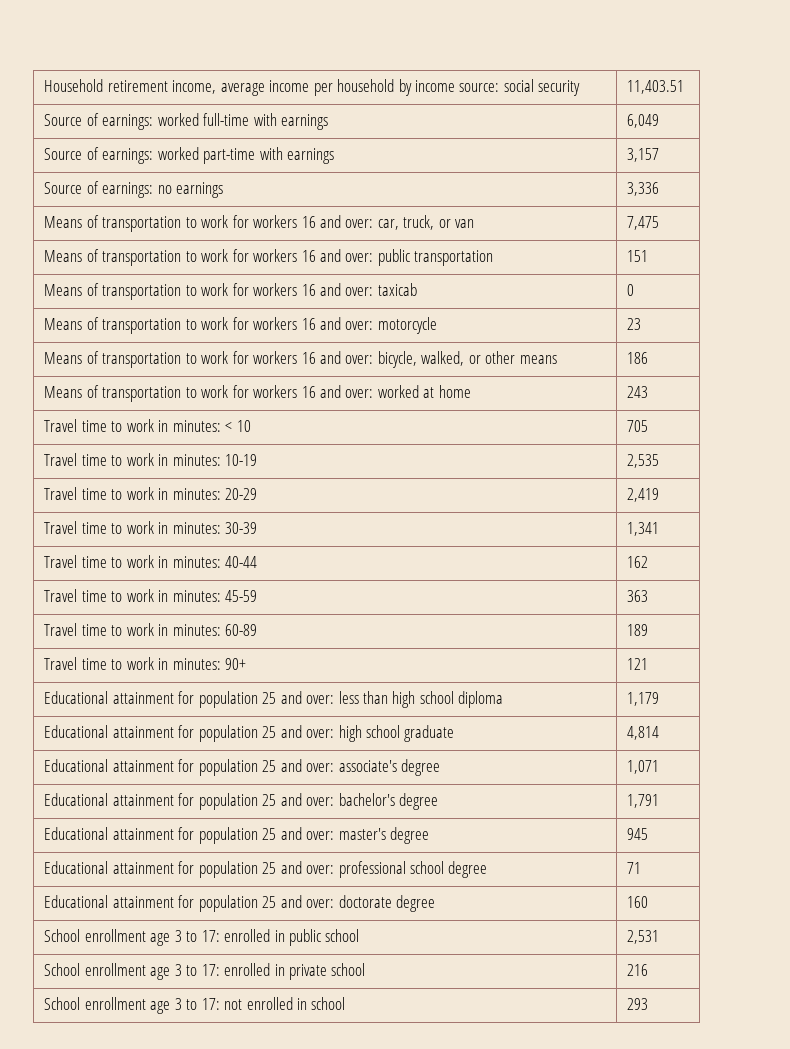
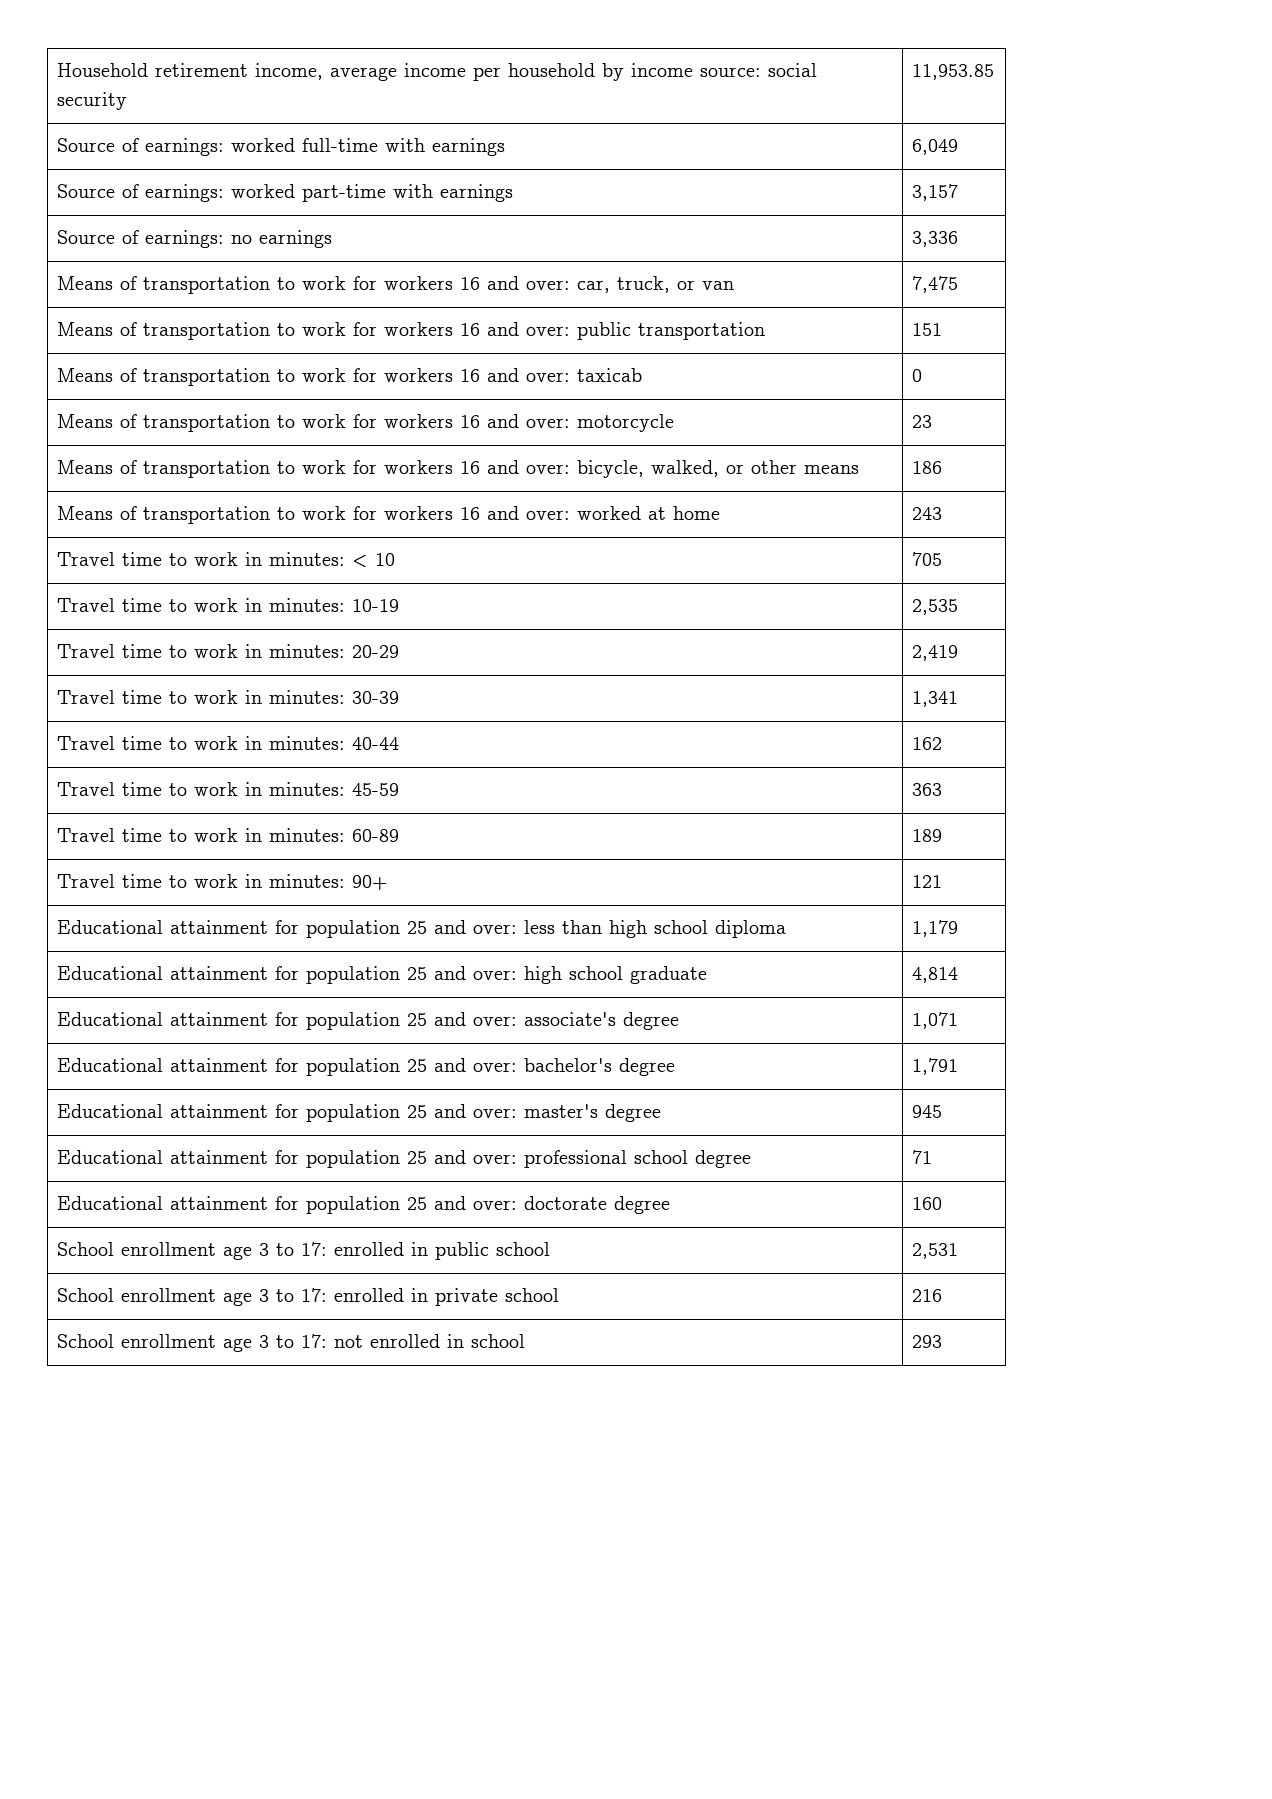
[627,80,685,94] 11,403.51 -> [911,64,994,80] 11,953.85

